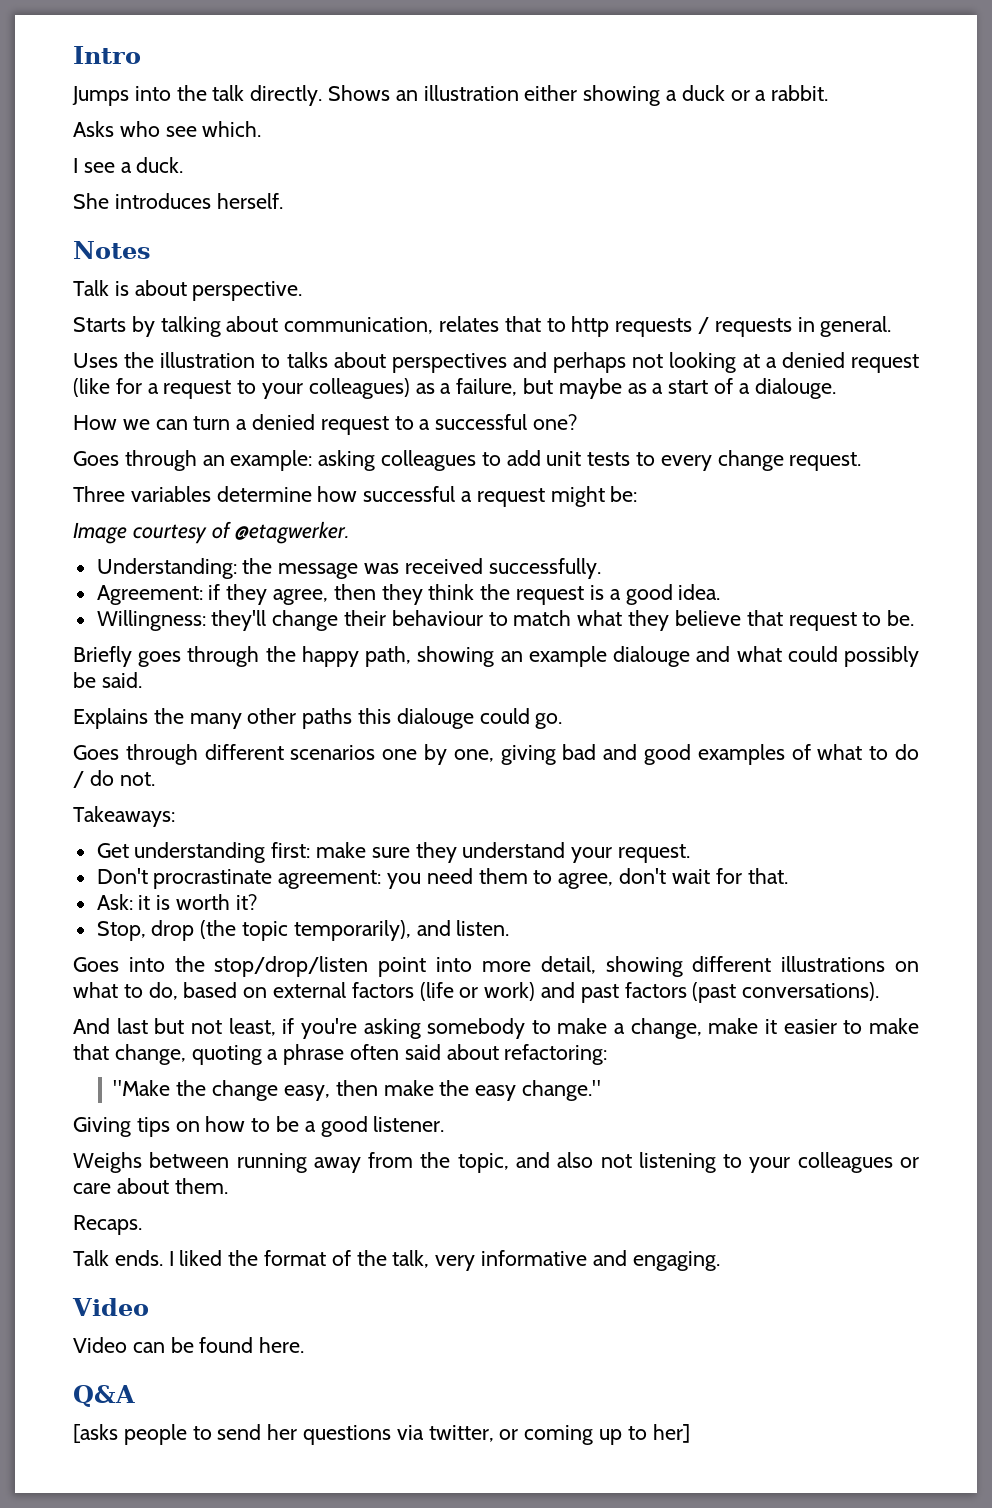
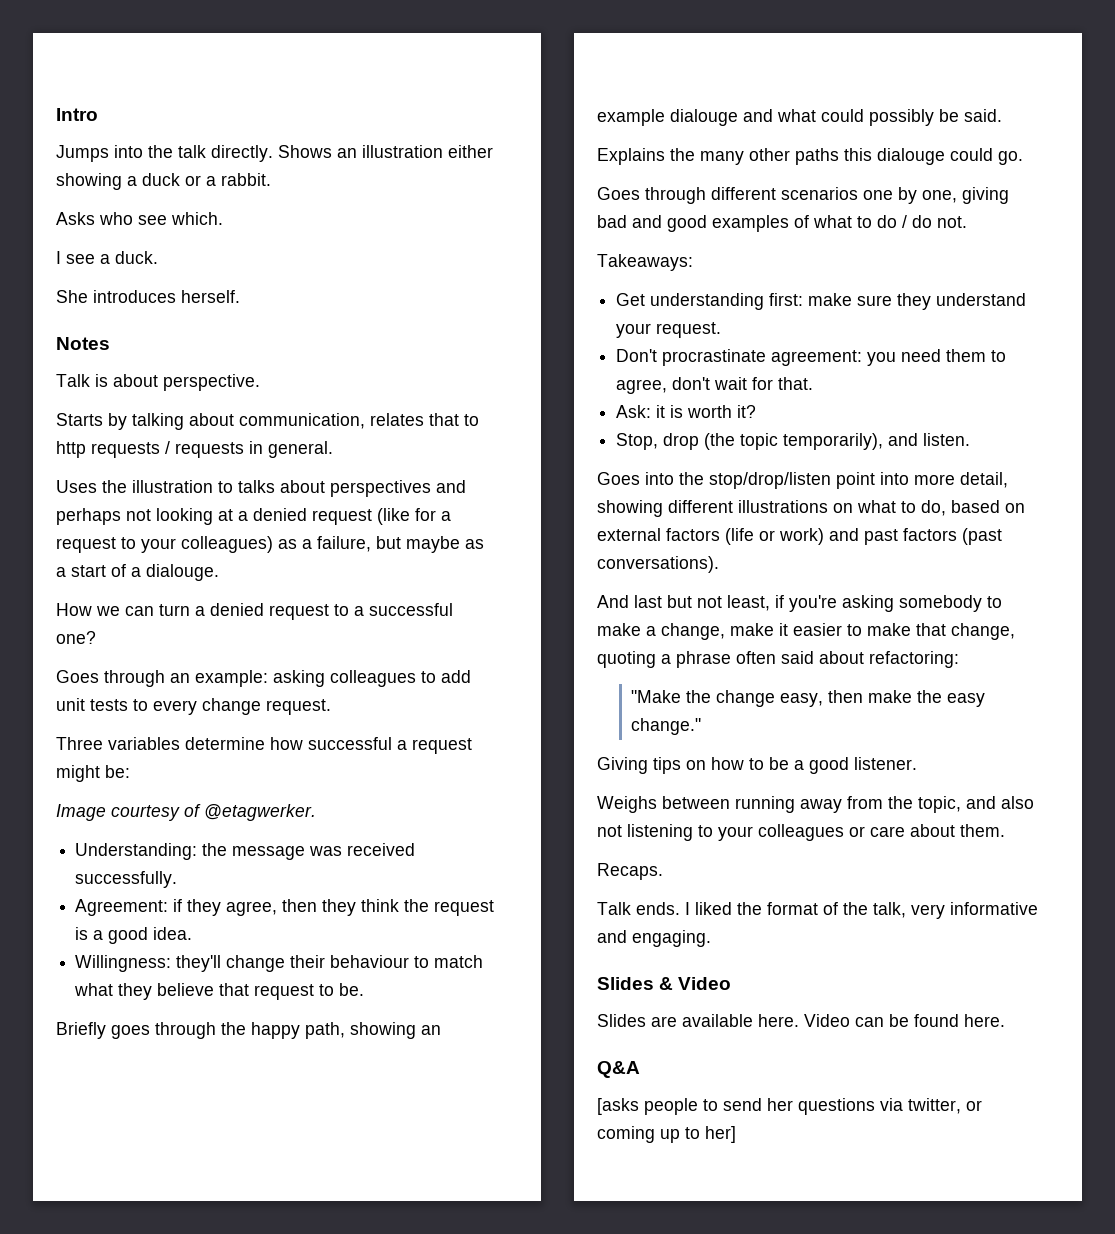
(720, 1261) none -> [597,977,674,990] Slides &
(149, 1307) none -> [597,1014,799,1027] Slides are available here.

